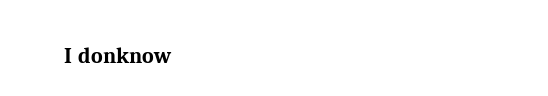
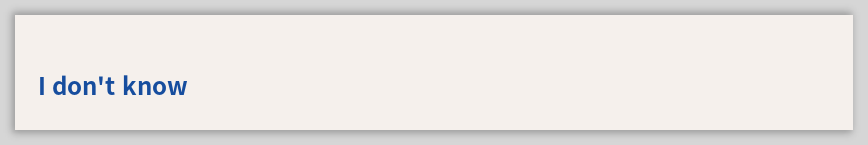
[77,47,172,63] donknow -> [52,75,188,95] don't know

